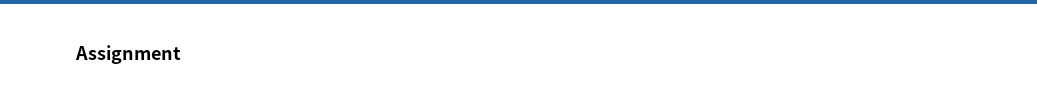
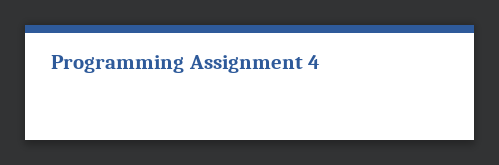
[75,45,181,64] Assignment -> [51,55,321,73] Programming Assignment 4

